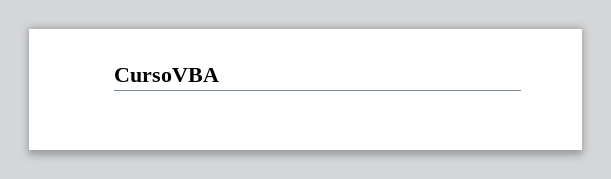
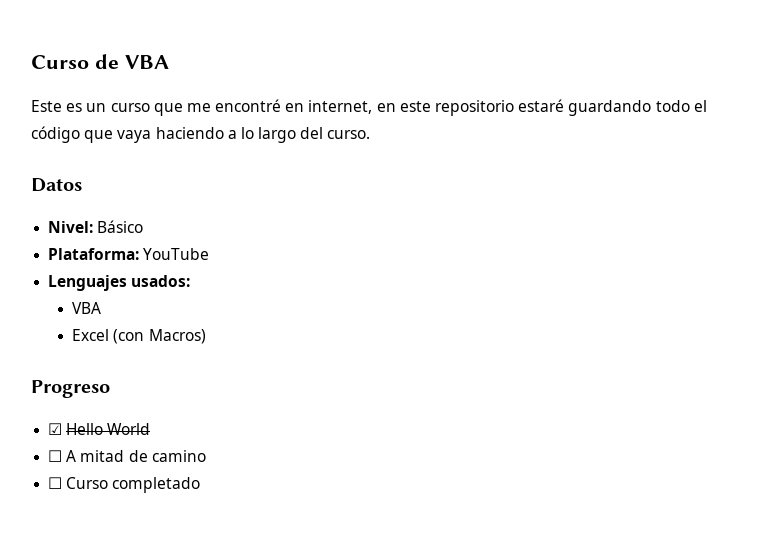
[114,68,219,82] CursoVBA -> [31,54,169,69] [31,99,707,116] [31,126,371,143] [31,178,82,192] [48,220,144,233] [48,248,210,260] [48,275,191,291] [72,302,102,314] [72,329,206,344] [31,380,110,398] [48,423,151,435] [48,450,206,462] [48,477,201,493] Curso de VBA // Este es un curso que me encontré en internet, en este repositorio estaré guardando todo el código que vaya haciendo a lo largo del curso. // Datos // Nivel: Básico // Plataforma: YouTube // Lenguajes usados: // VBA // Excel (con Macros) // Progreso // ☑ Hello World // ☐ A mitad de camino // ☐ Curso completado

